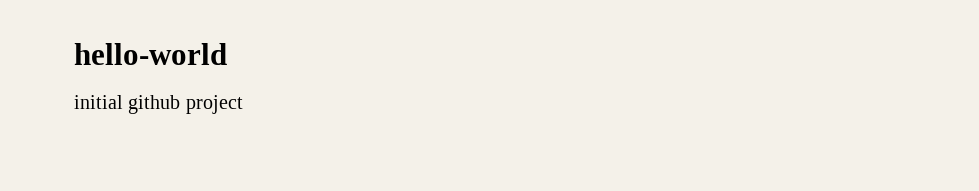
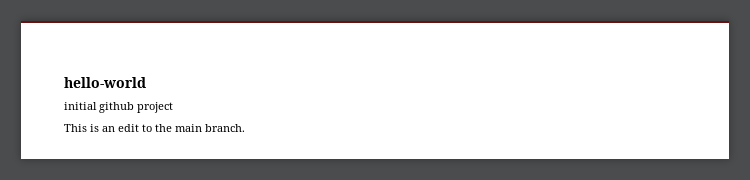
(243, 104) none -> [64,124,245,132] // This is an edit to the main branch.

